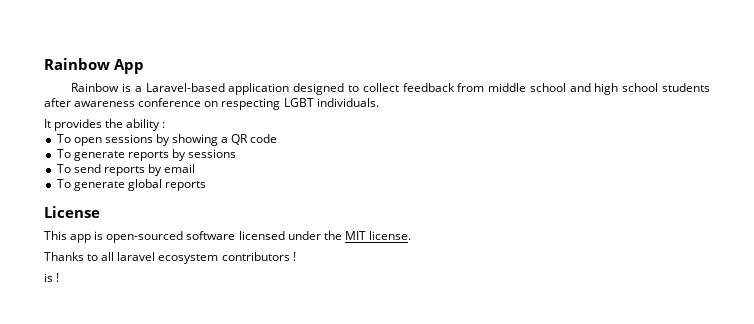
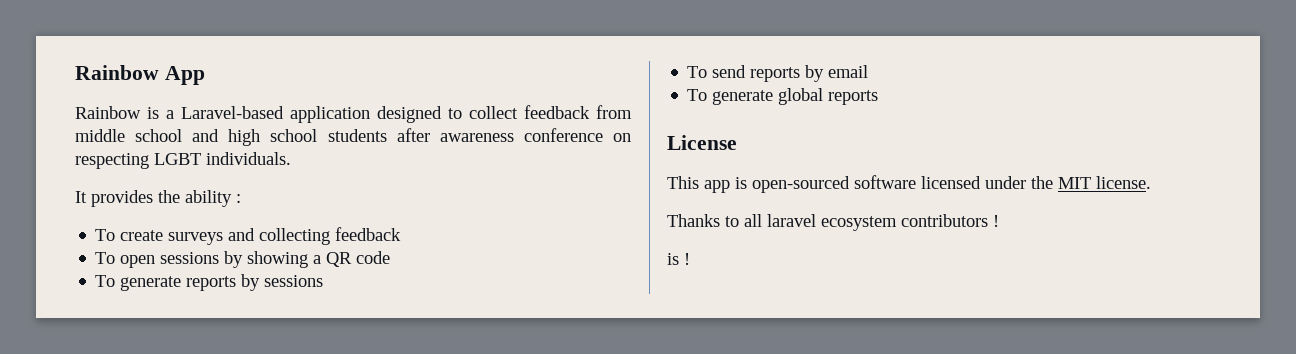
(166, 125) none -> [95,227,402,245] // To create surveys and collecting feedback

